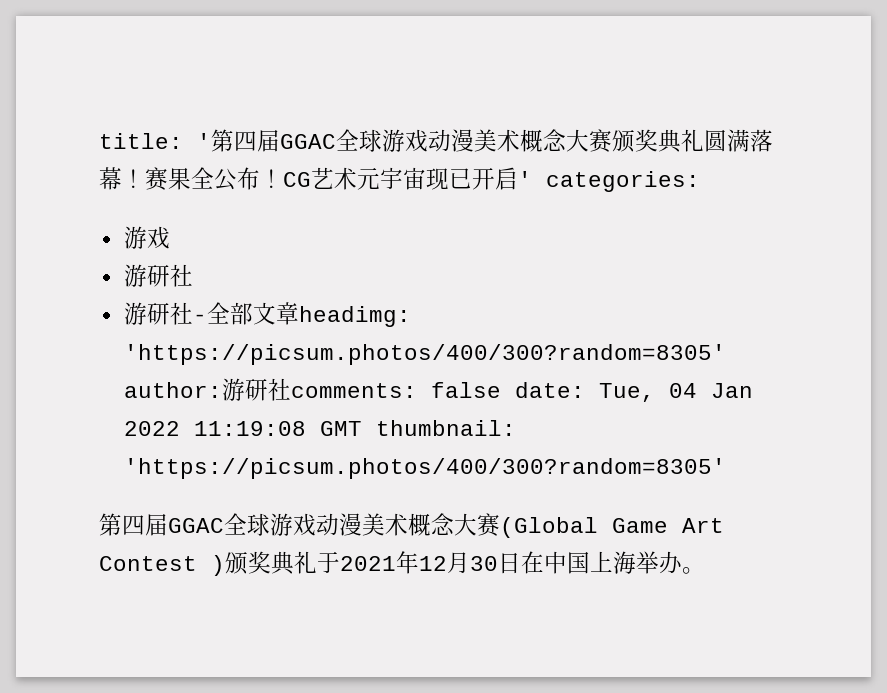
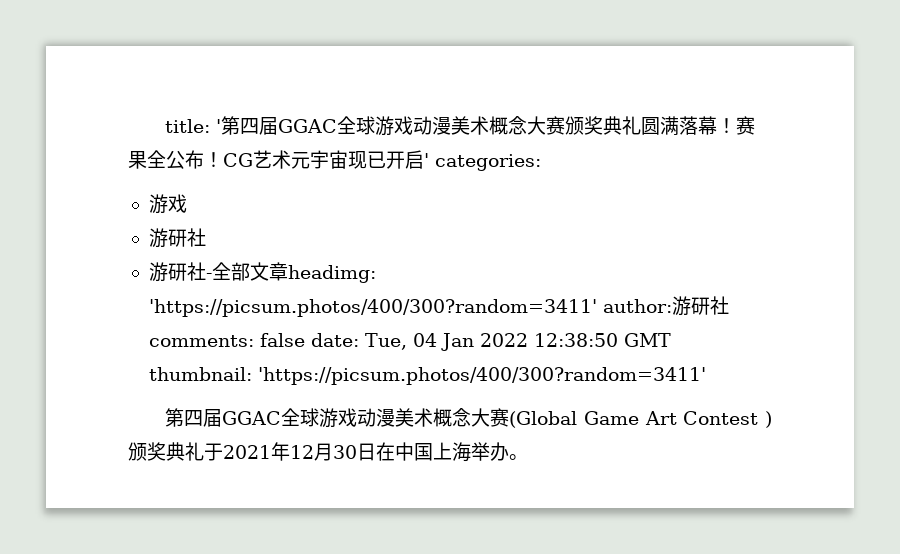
[123,344,726,365] 'https://picsum.photos/400/300?random=8305' -> [148,299,597,317] 'https://picsum.photos/400/300?random=3411'
[193,421,306,436] 11:19:08 -> [533,333,618,347] 12:38:50
[123,458,726,479] 'https://picsum.photos/400/300?random=8305' -> [257,367,706,385] 'https://picsum.photos/400/300?random=3411'

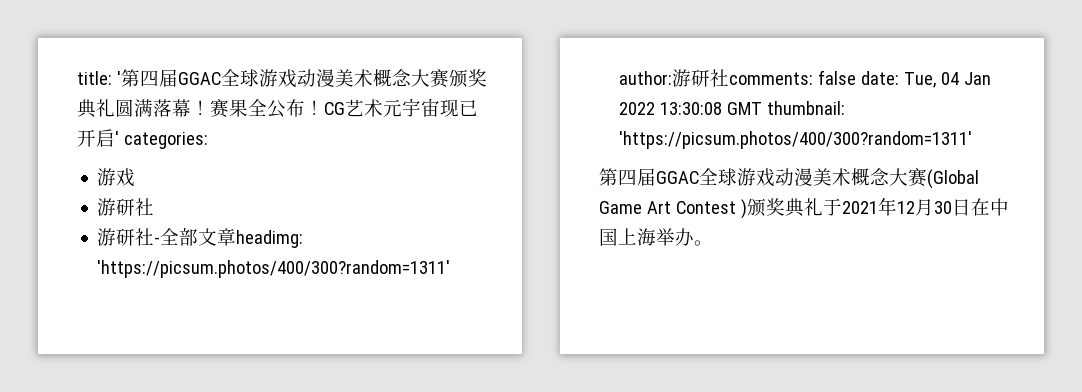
[148,299,597,317] 'https://picsum.photos/400/300?random=3411' -> [97,260,451,278] 'https://picsum.photos/400/300?random=1311'
[533,333,618,347] 12:38:50 -> [660,102,723,115] 13:30:08
[257,367,706,385] 'https://picsum.photos/400/300?random=3411' -> [619,131,973,149] 'https://picsum.photos/400/300?random=1311'

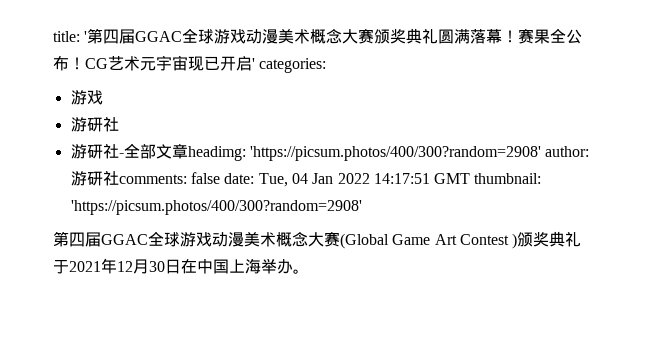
[97,260,451,278] 'https://picsum.photos/400/300?random=1311' -> [249,146,541,161] 'https://picsum.photos/400/300?random=2908'
[660,102,723,115] 13:30:08 -> [373,173,430,184] 14:17:51
[619,131,973,149] 'https://picsum.photos/400/300?random=1311' -> [70,200,362,215] 'https://picsum.photos/400/300?random=2908'

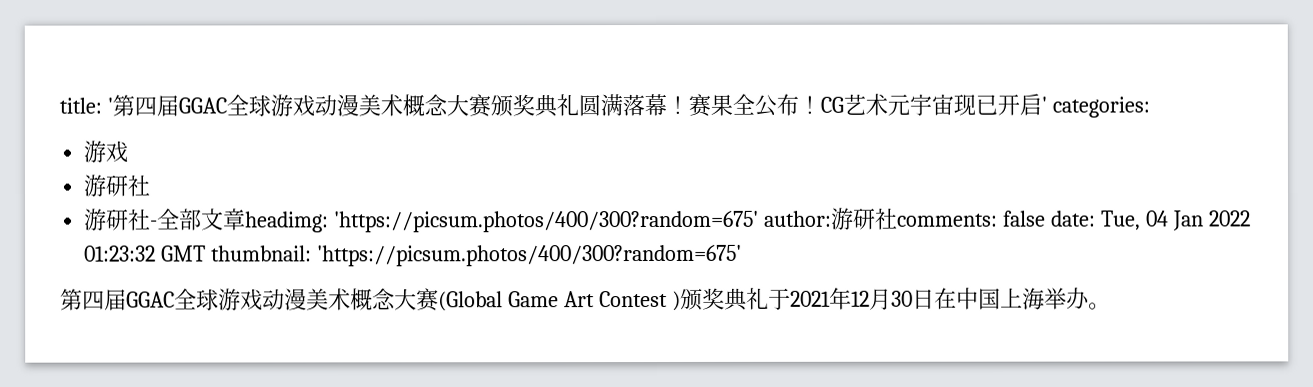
[249,146,541,161] 'https://picsum.photos/400/300?random=2908' -> [334,210,760,233] 'https://picsum.photos/400/300?random=675'
[373,173,430,184] 14:17:51 -> [84,245,157,262] 01:23:32
[70,200,362,215] 'https://picsum.photos/400/300?random=2908' -> [317,244,743,267] 'https://picsum.photos/400/300?random=675'

